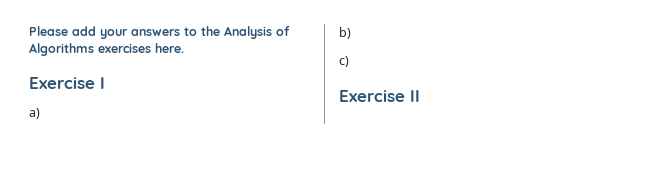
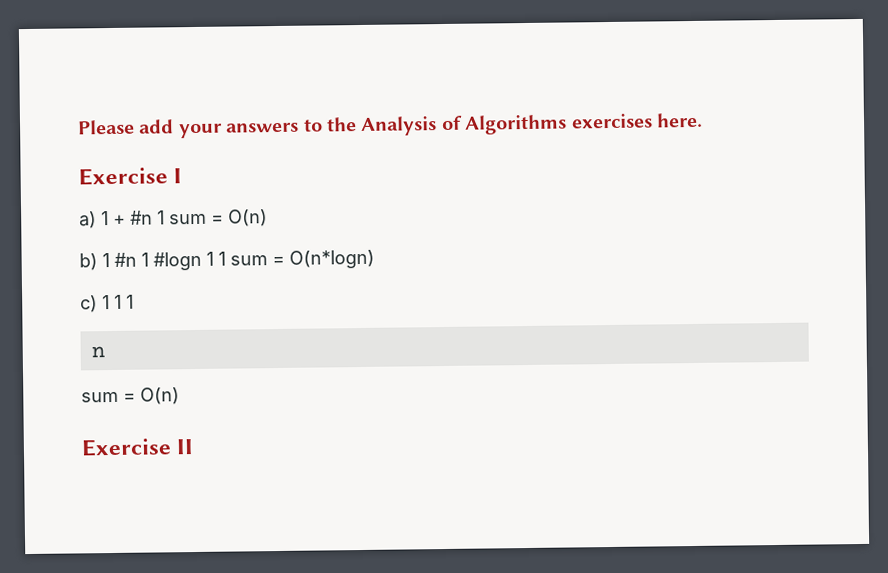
[339,27,351,39] [339,56,349,67] // b) // c) -> [101,209,268,227] [79,249,375,271] [80,294,134,313] [90,346,105,358] [81,387,180,405] 1 + #n 1 sum = O(n) // b) 1 #n 1 #logn 1 1 sum = O(n*logn) // c) 1 1 1 // n // sum = O(n)

